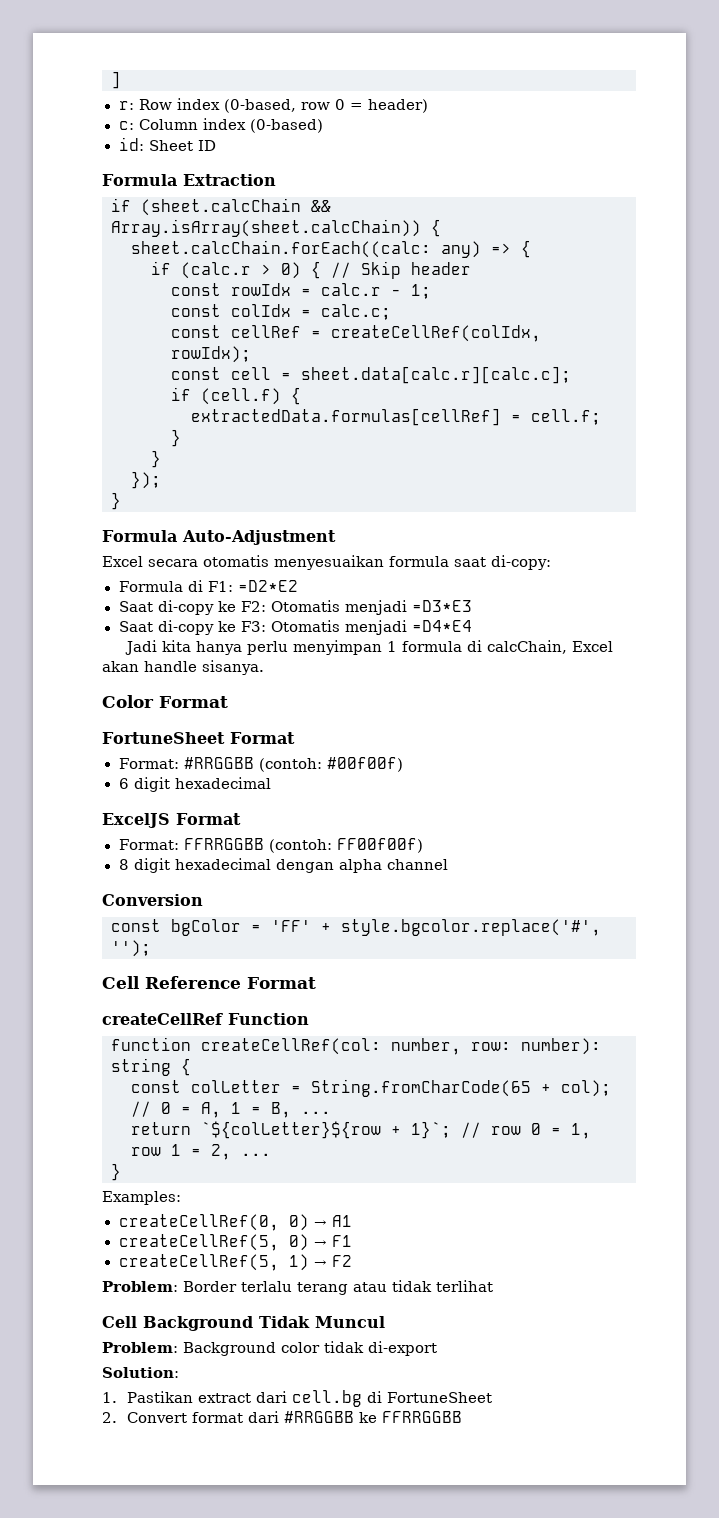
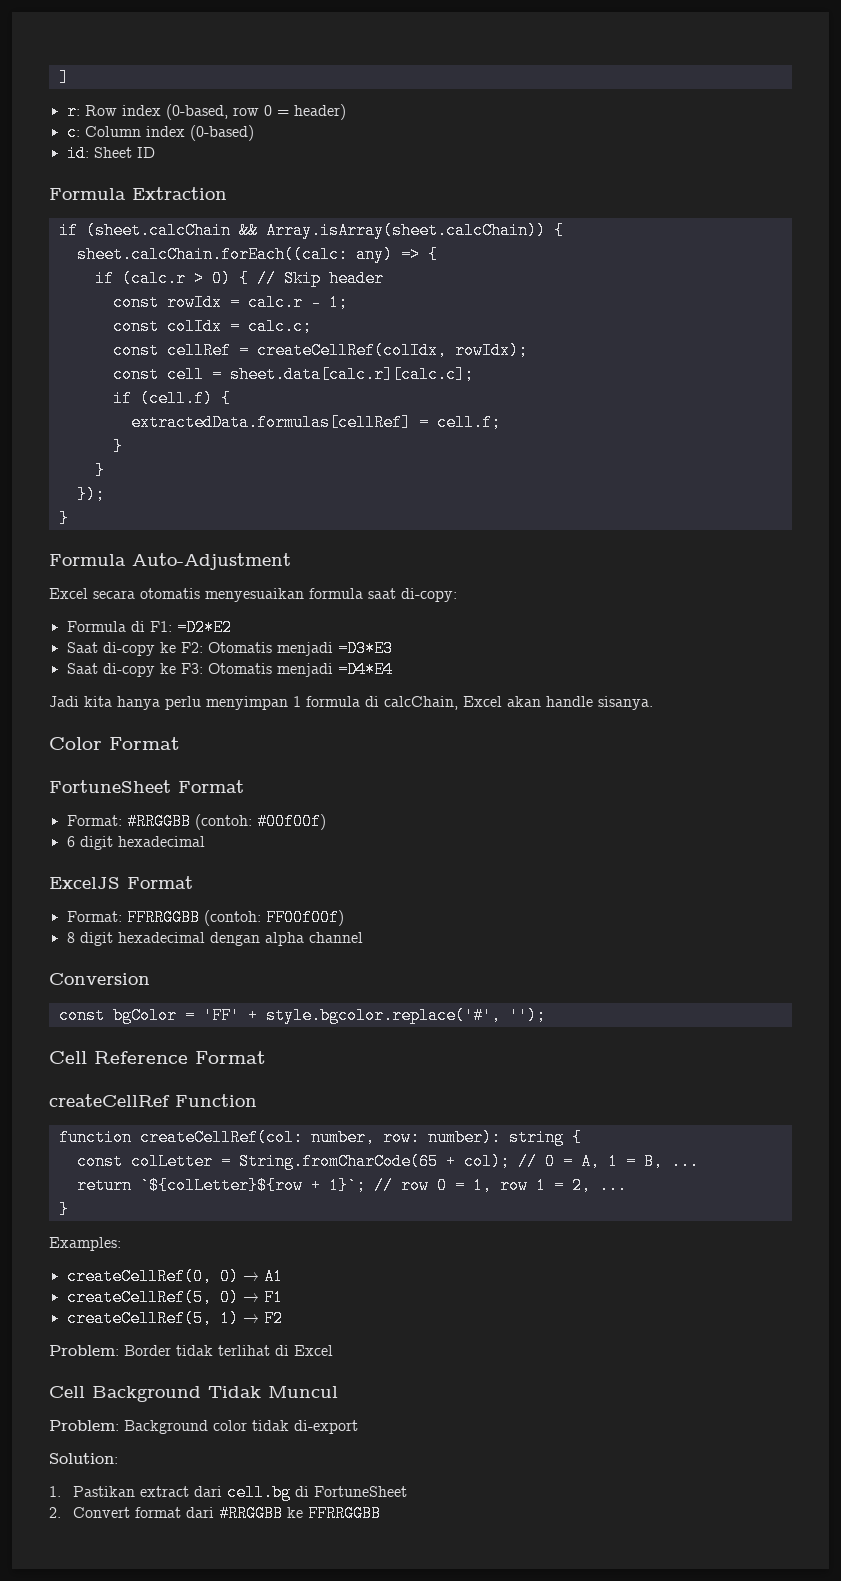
[241,1281,387,1295] terlalu terang atau -> (171, 1350) none
(493, 1286) none -> [275,1345,333,1356] di Excel

